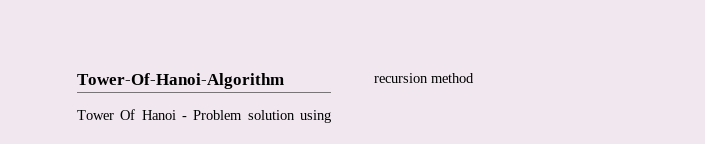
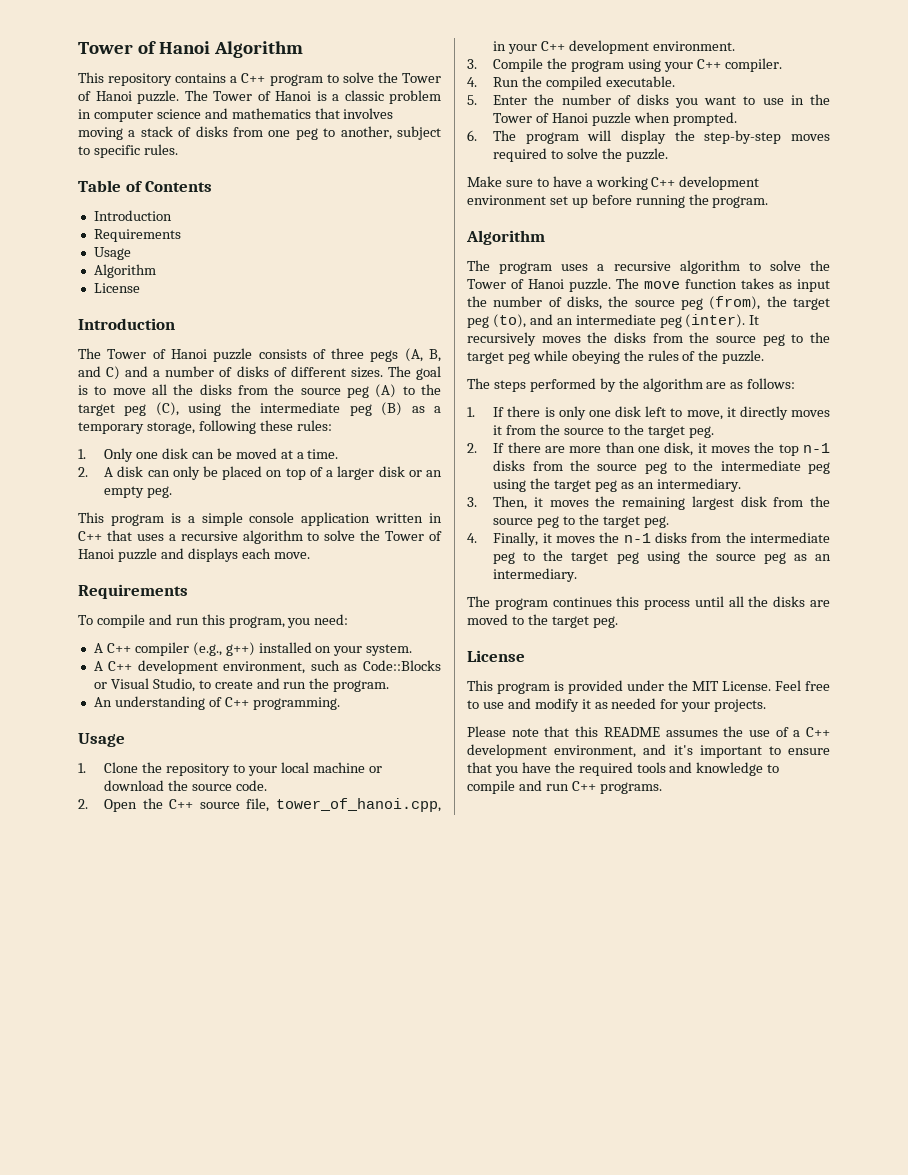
[77,73,284,89] [77,109,331,123] [374,73,474,83] Tower-Of-Hanoi-Algorithm // Tower Of Hanoi - Problem solution using recursion method -> [78,41,303,58] [78,72,441,86] [78,90,441,104] [78,108,394,122] [78,126,441,140] [78,144,178,158] [78,180,213,192] [93,210,172,221] [93,229,181,242] [93,247,131,260] [93,264,156,278] [93,283,140,293] [78,318,175,330] [78,348,442,362] [78,366,441,380] [78,384,441,398] [78,402,442,416] [78,420,332,434] [78,448,339,462] [78,466,442,480] [104,486,173,498] [78,512,442,526] [78,530,442,544] [78,548,310,562] [78,584,188,599] [78,614,349,628] [93,642,413,656] [93,660,441,674] [93,678,390,692] [93,696,340,710] [78,733,125,747] [78,762,382,776] [104,780,267,791] [78,798,441,812] [493,40,735,54] [467,58,782,72] [467,76,675,90] [467,94,830,108] [493,112,737,126] [467,130,830,144] [493,148,668,162] [467,176,760,190] [467,194,769,208] [466,230,545,245] [467,260,830,274] [467,278,830,292] [467,296,830,310] [467,314,760,328] [467,332,830,346] [467,350,765,364] [467,378,796,392] [467,406,830,420] [493,424,714,438] [467,442,830,456] [493,460,830,474] [493,478,741,492] [467,496,830,510] [493,514,669,528] [467,532,830,546] [493,550,832,564] [493,568,578,582] [467,596,830,610] [467,614,618,628] [467,650,525,662] [467,680,830,694] [467,698,767,712] [467,726,830,737] [467,744,830,758] [467,762,780,776] [467,780,662,794] Tower of Hanoi Algorithm // This repository contains a C++ program to solve the Tower of Hanoi puzzle. The Tower of Hanoi is a classic problem in computer science and mathematics that involves moving a stack of disks from one peg to another, subject to specific rules. // Table of Contents // Introduction // Requirements // Usage // Algorithm // License // Introduction // The Tower of Hanoi puzzle consists of three pegs (A, B, and C) and a number of disks of different sizes. The goal is to move all the disks from the source peg (A) to the target peg (C), using the intermediate peg (B) as a temporary storage, following these rules: // 1. Only one disk can be moved at a time. // 2. A disk can only be placed on top of a larger disk or an empty peg. // This program is a simple console application written in C++ that uses a recursive algorithm to solve the Tower of Hanoi puzzle and displays each move. // Requirements // To compile and run this program, you need: // A C++ compiler (e.g., g++) installed on your system. // A C++ development environment, such as Code::Blocks or Visual Studio, to create and run the program. // An understanding of C++ programming. // Usage // 1. Clone the repository to your local machine or download the source code. // 2. Open the C++ source file, tower_of_hanoi.cpp, in your C++ development environment. // 3. Compile the program using your C++ compiler. // 4. Run the compiled executable. // 5. Enter the number of disks you want to use in the Tower of Hanoi puzzle when prompted. // 6. The program will display the step-by-step moves required to solve the puzzle. // Make sure to have a working C++ development environment set up before running the program. // Algorithm // The program uses a recursive algorithm to solve the Tower of Hanoi puzzle. The move function takes as input the number of disks, the source peg (from), the target peg (to), and an intermediate peg (inter). It recursively moves the disks from the source peg to the target peg while obeying the rules of the puzzle. // The steps performed by the algorithm are as follows: // 1. If there is only one disk left to move, it directly moves it from the source to the target peg. // 2. If there are more than one disk, it moves the top n-1 disks from the source peg to the intermediate peg using the target peg as an intermediary. // 3. Then, it moves the remaining largest disk from the source peg to the target peg. // 4. Finally, it moves the n-1 disks from the intermediate peg to the target peg using the source peg as an intermediary. // The program continues this process until all the disks are moved to the target peg. // License // This program is provided under the MIT License. Feel free to use and modify it as needed for your projects. // Please note that this README assumes the use of a C++ development environment, and it's important to ensure that you have the required tools and knowledge to compile and run C++ programs.

